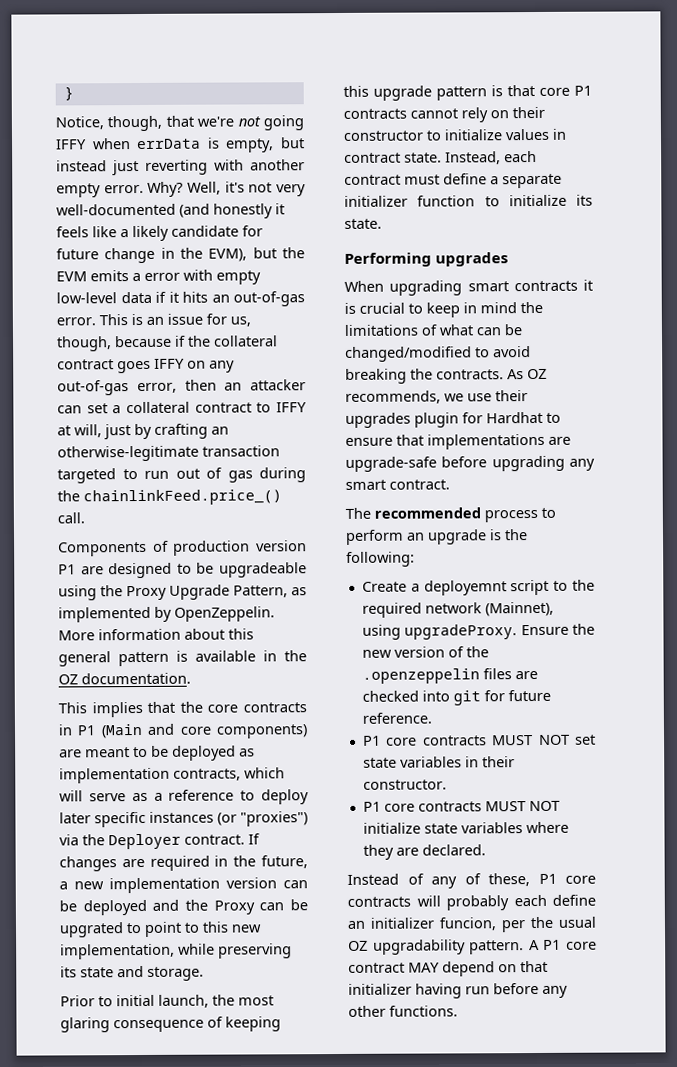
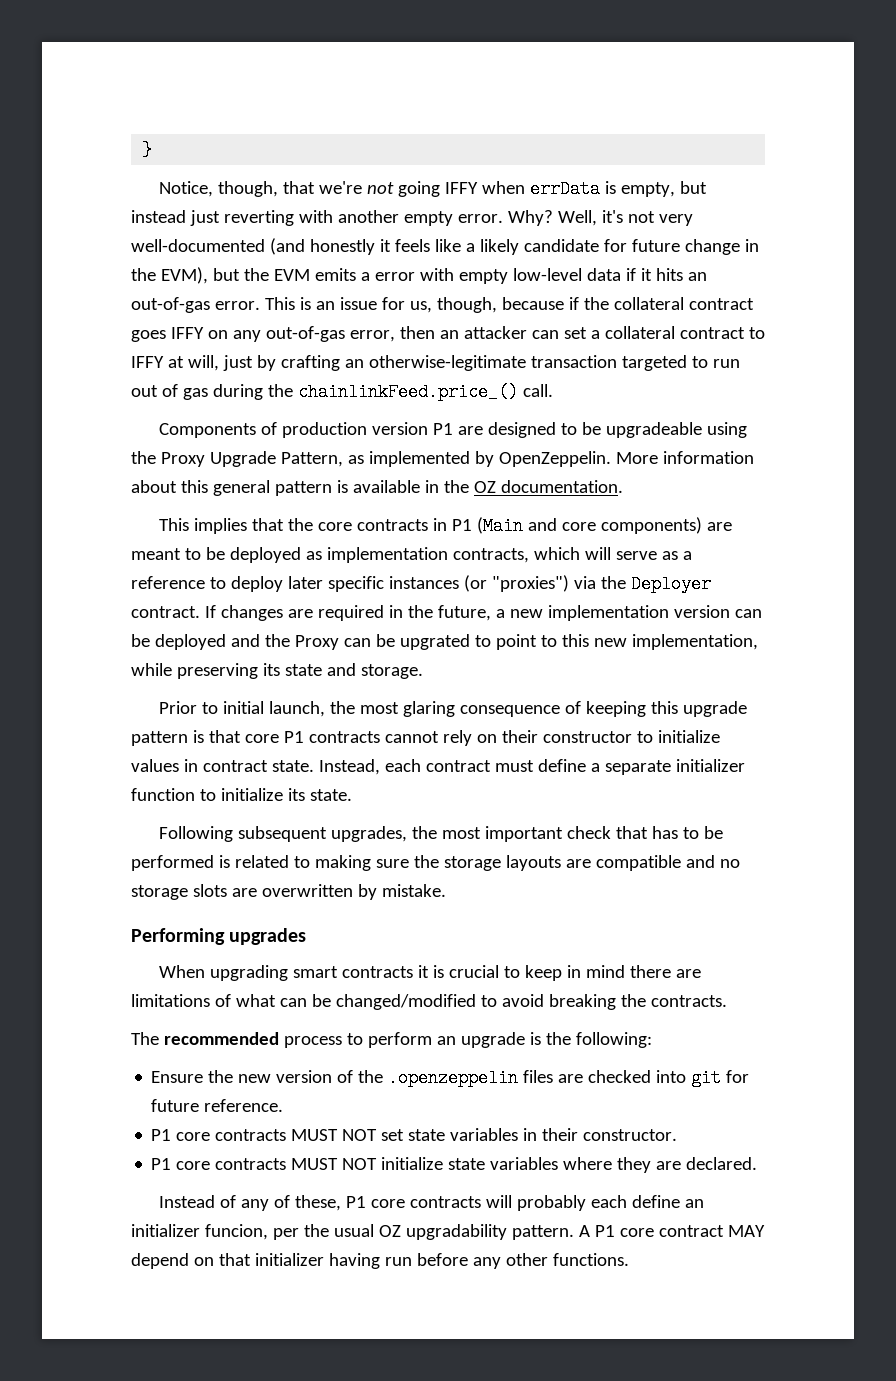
(382, 223) none -> [159,826,724,842] [131,855,740,871] [131,884,446,900] // Following subsequent upgrades, the most important check that has to be performed is related to making sure the storage layouts are compatible and no storage slots are overwritten by mistake.
[520,301,543,314] the -> [630,965,702,978] there are
[507,368,547,380] [345,390,528,404] [345,411,561,428] [345,433,571,450] [345,455,595,472] [345,479,450,490] As OZ recommends, we use their upgrades plugin for Hardhat to ensure that implementations are upgrade-safe before upgrading any smart contract. -> (727, 1001) none
[361,579,595,596] [361,601,554,618] [361,624,518,640] Create a deployemnt script to the required network (Mainnet), using upgradeProxy. -> (652, 1040) none

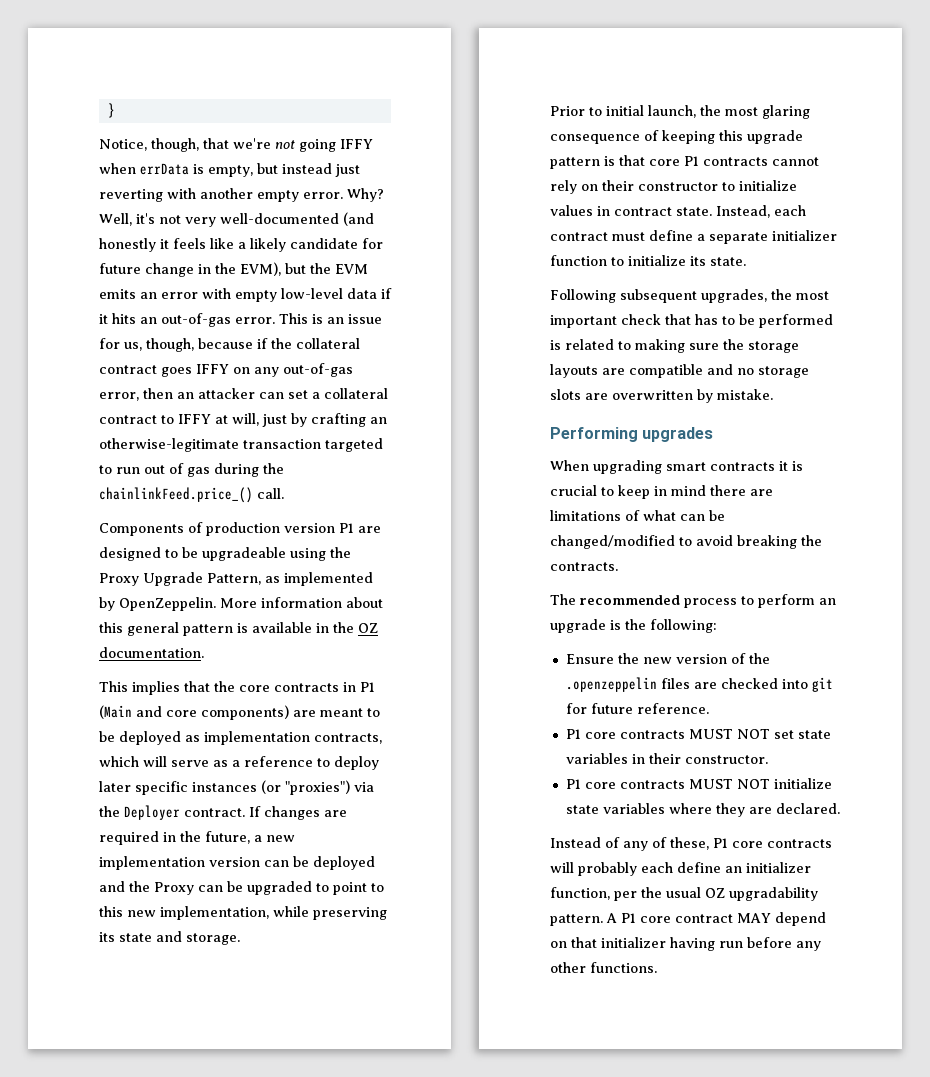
[360,272,370,281] a -> [140,292,157,299] an
[399,634,470,650] upgrated -> [247,881,312,895] upgraded
[204,1224,268,1240] funcion, -> [550,887,610,900] function,

